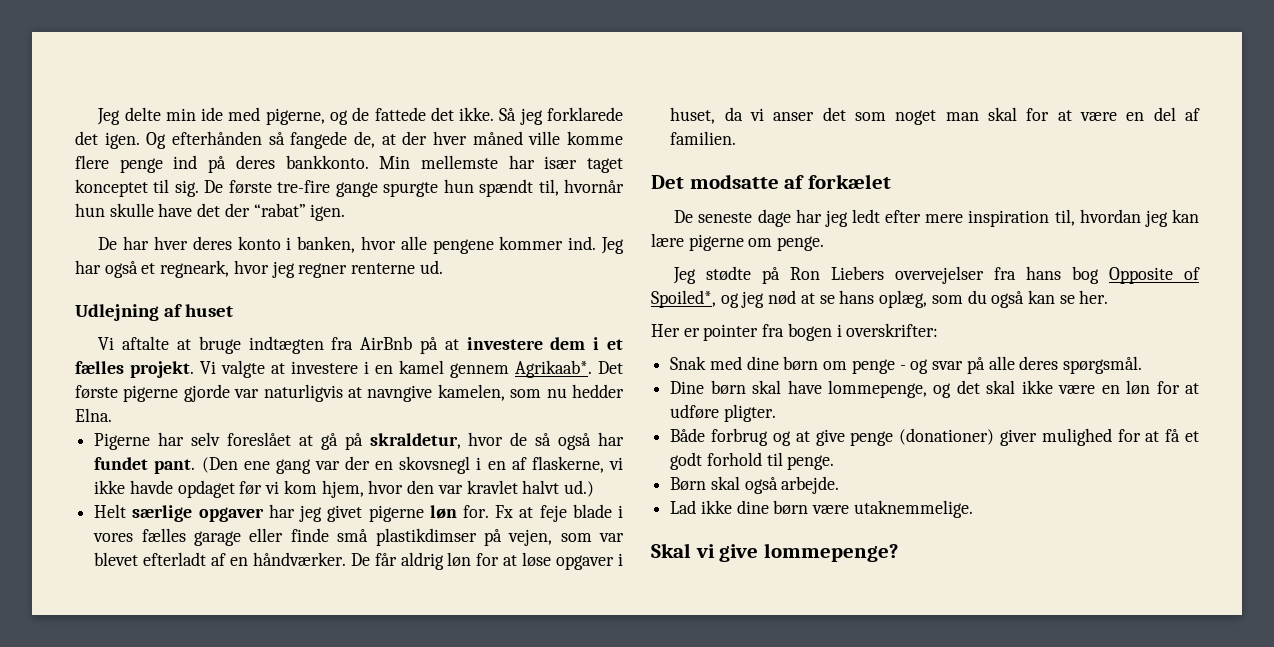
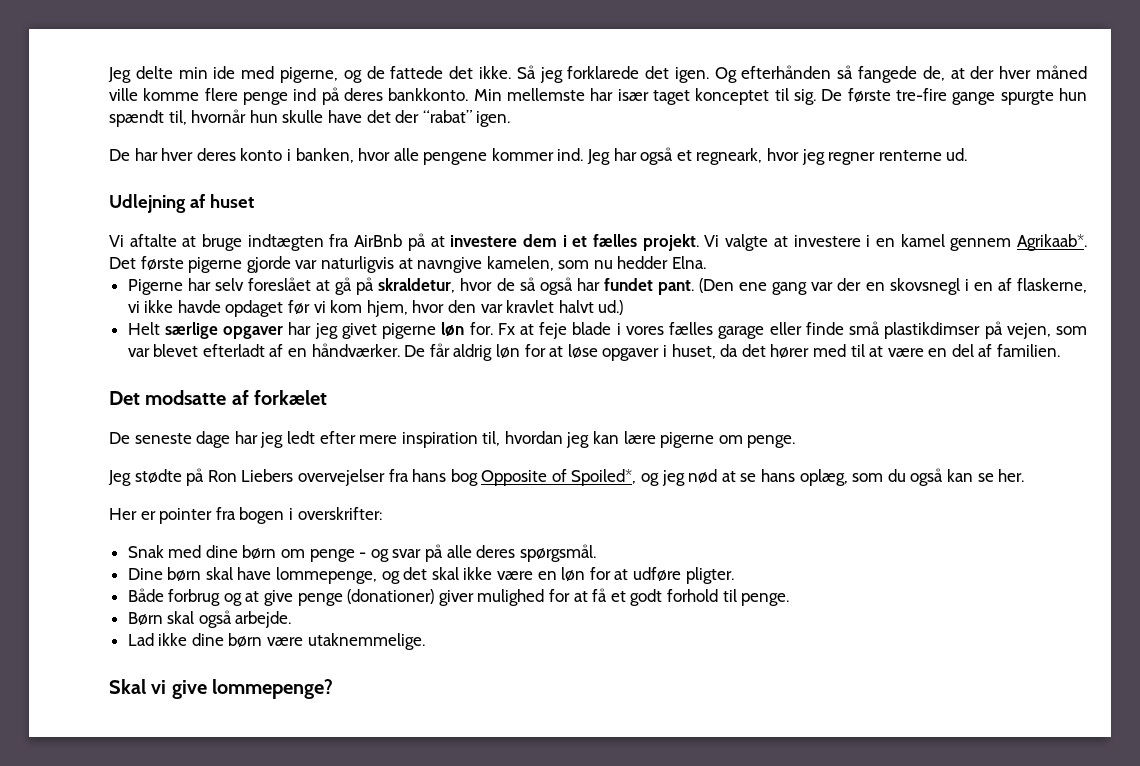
[749,107,1050,125] vi anser det som noget man skal for -> [741,344,865,358] det hører med til

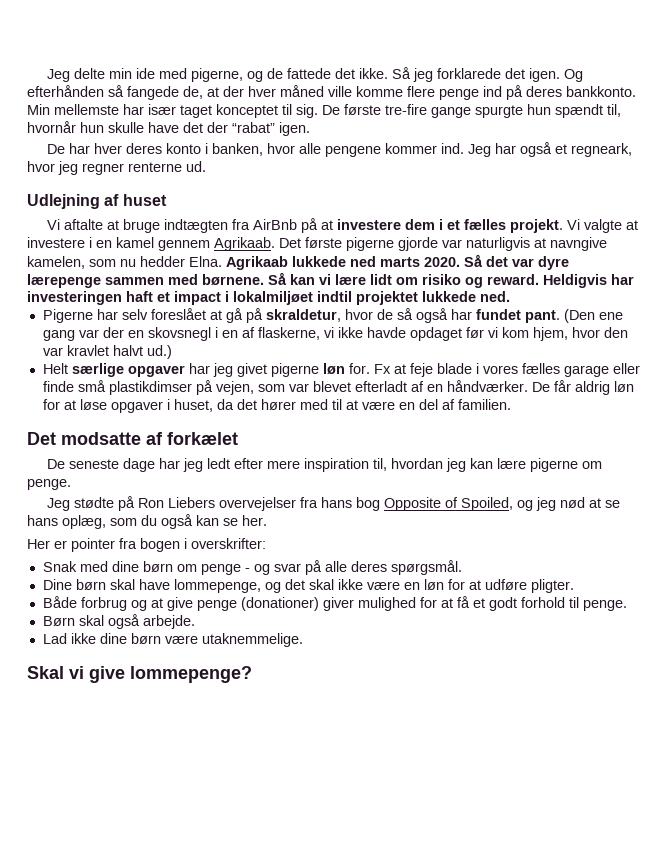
[1016,234,1087,251] Agrikaab*. -> [214,237,275,251] Agrikaab.
(707, 262) none -> [226,254,569,270] [27,272,634,288] [27,291,510,305] Agrikaab lukkede ned marts 2020. Så det var dyre lærepenge sammen med børnene. Så kan vi lære lidt om risiko og reward. Heldigvis har investeringen haft et impact i lokalmiljøet indtil projektet lukkede ned.
[571,469,637,486] Spoiled*, -> [460,497,513,511] Spoiled,

